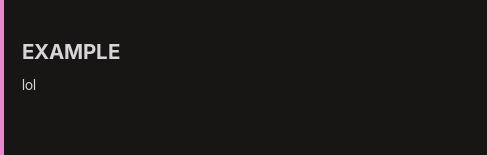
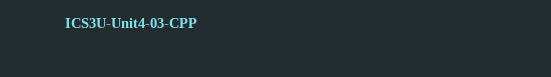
[22,44,120,59] [22,79,36,90] EXAMPLE // lol -> [65,18,197,28] ICS3U-Unit4-03-CPP

